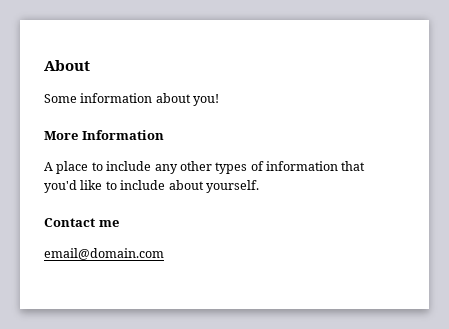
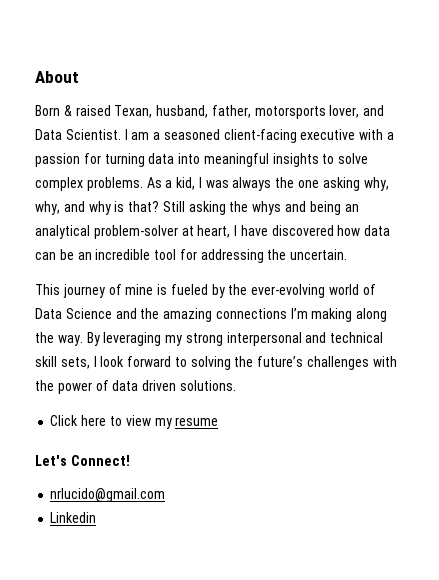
[44,93,220,106] [44,130,164,140] [44,161,366,174] [44,180,259,193] [44,218,119,227] [44,248,164,260] Some information about you! // More Information // A place to include any other types of information that you'd like to include about yourself. // Contact me // email@domain.com -> [35,105,385,119] [35,129,395,143] [35,153,369,167] [35,177,389,191] [35,201,359,215] [35,225,391,239] [35,249,348,263] [35,284,376,298] [35,308,388,322] [35,332,384,346] [35,356,397,370] [35,380,236,394] [50,415,219,429] [35,455,130,466] [50,488,166,502] [50,512,97,523] Born & raised Texan, husband, father, motorsports lover, and Data Scientist. I am a seasoned client-facing executive with a passion for turning data into meaningful insights to solve complex problems. As a kid, I was always the one asking why, why, and why is that? Still asking the whys and being an analytical problem-solver at heart, I have discovered how data can be an incredible tool for addressing the uncertain. // This journey of mine is fueled by the ever-evolving world of Data Science and the amazing connections I’m making along the way. By leveraging my strong interpersonal and technical skill sets, I look forward to solving the future’s challenges with the power of data driven solutions. // Click here to view my resume // Let's Connect! // nrlucido@gmail.com // Linkedin

